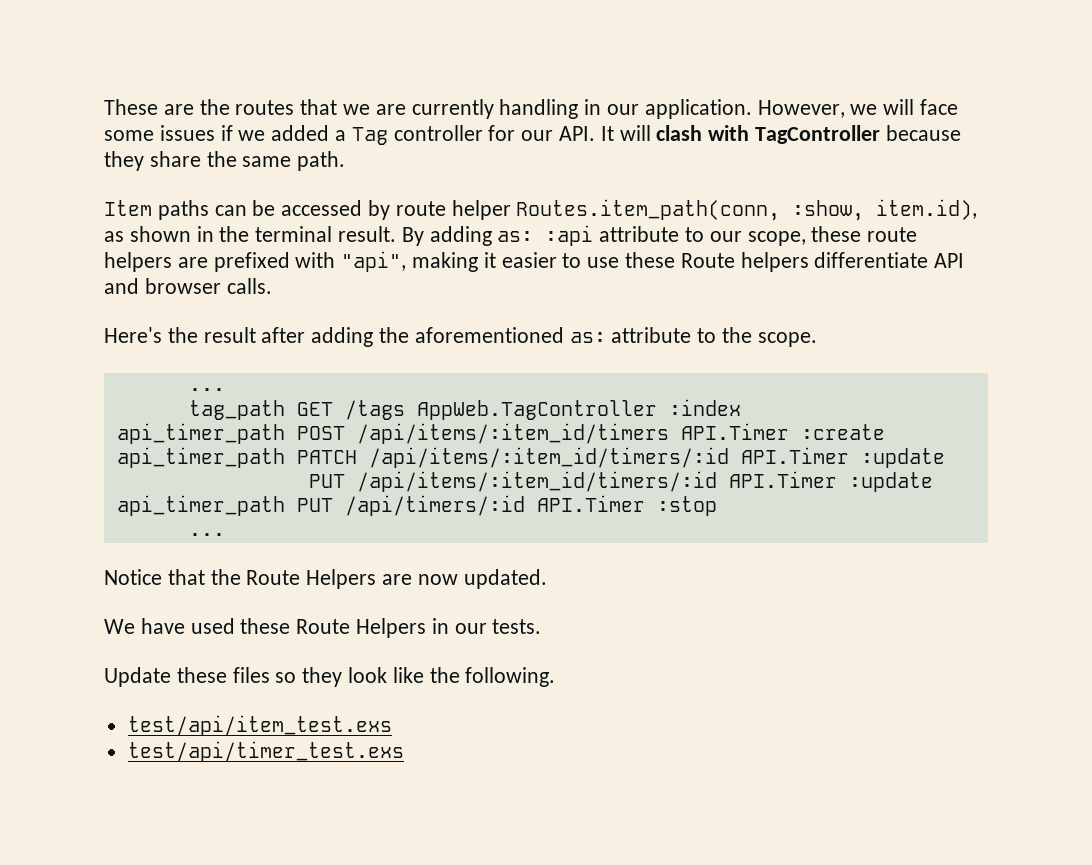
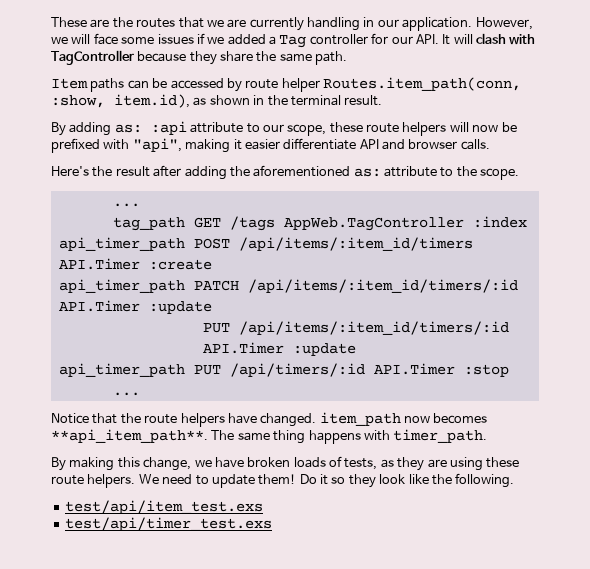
(397, 234) none -> (383, 100) //
[177,257,208,268] are -> [449,122,517,132] will now be
[562,252,809,272] to use these Route helpers -> (280, 144) none
[246,569,547,589] [104,618,542,638] [104,667,270,687] Route Helpers are now updated. // We have used these Route Helpers in our tests. // Update these files -> [144,412,488,427] [51,429,488,444] [51,456,520,471] [51,474,328,488] route helpers have changed. item_path now becomes **api_item_path**. The same thing happens with timer_path. // By making this change, we have broken loads of tests, as they are using these route helpers. We need to update them! Do it

